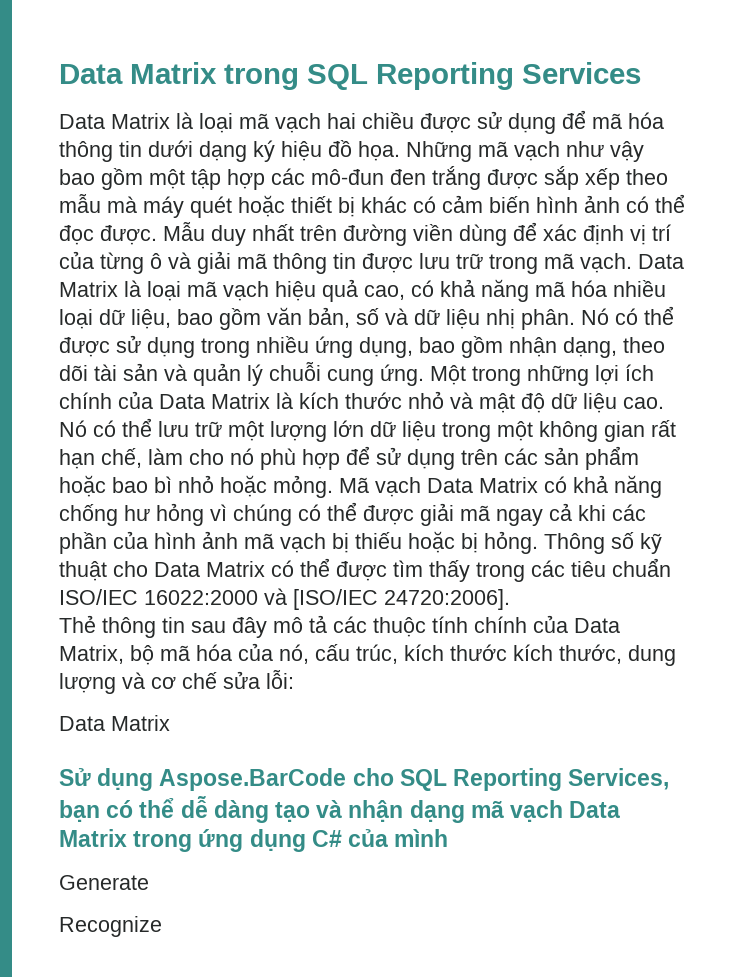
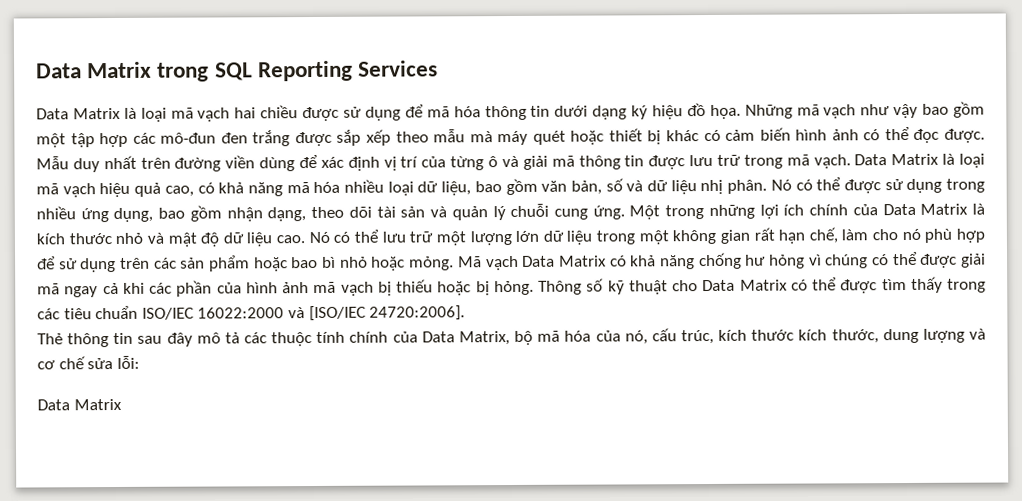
[59,768,670,791] [59,796,621,823] [59,829,449,852] [59,875,149,890] [59,916,162,937] // Sử dụng Aspose.BarCode cho SQL Reporting Services, bạn có thể dễ dàng tạo và nhận dạng mã vạch Data Matrix trong ứng dụng C# của mình // Generate // Recognize -> (122, 404) none

